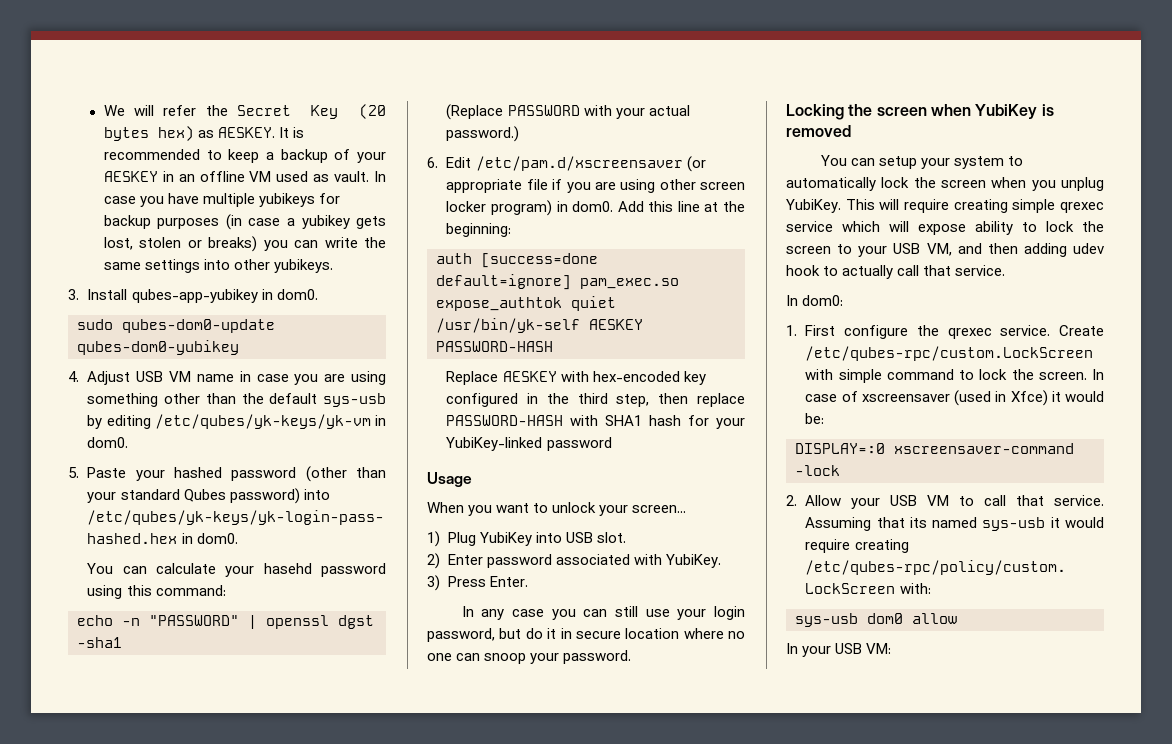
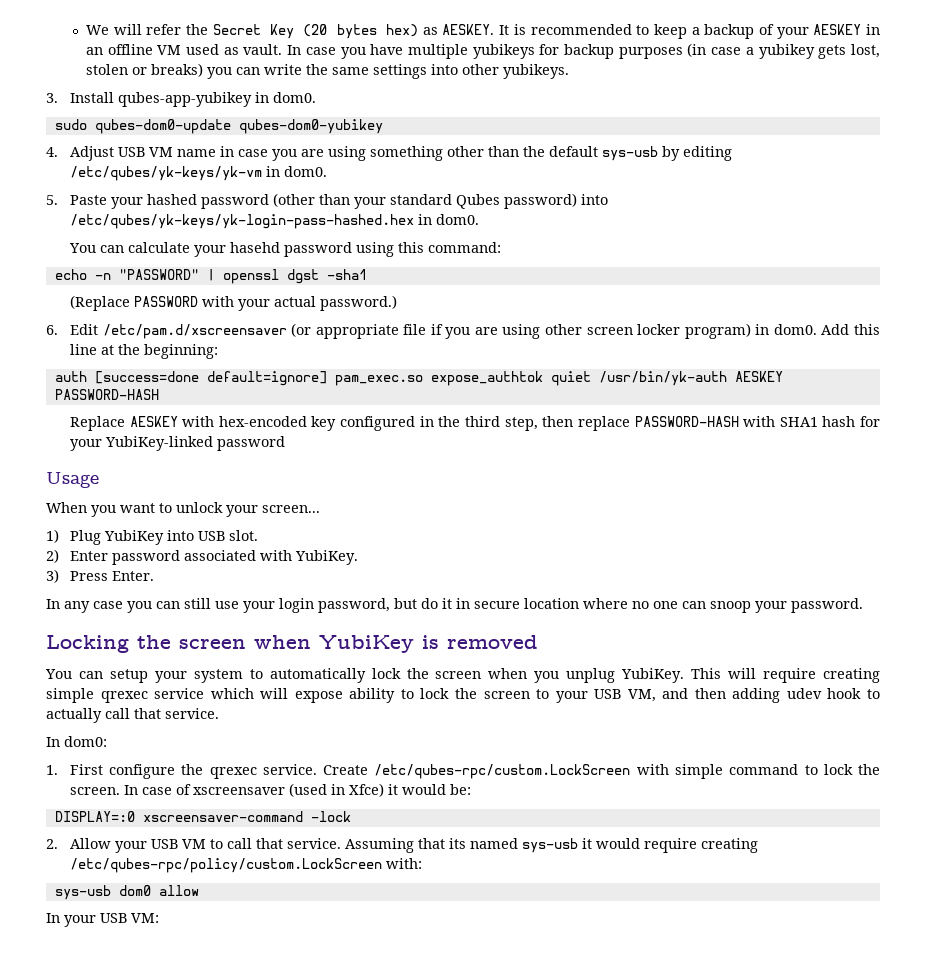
[436,318,580,333] /usr/bin/yk-self -> [598,371,727,386] /usr/bin/yk-auth

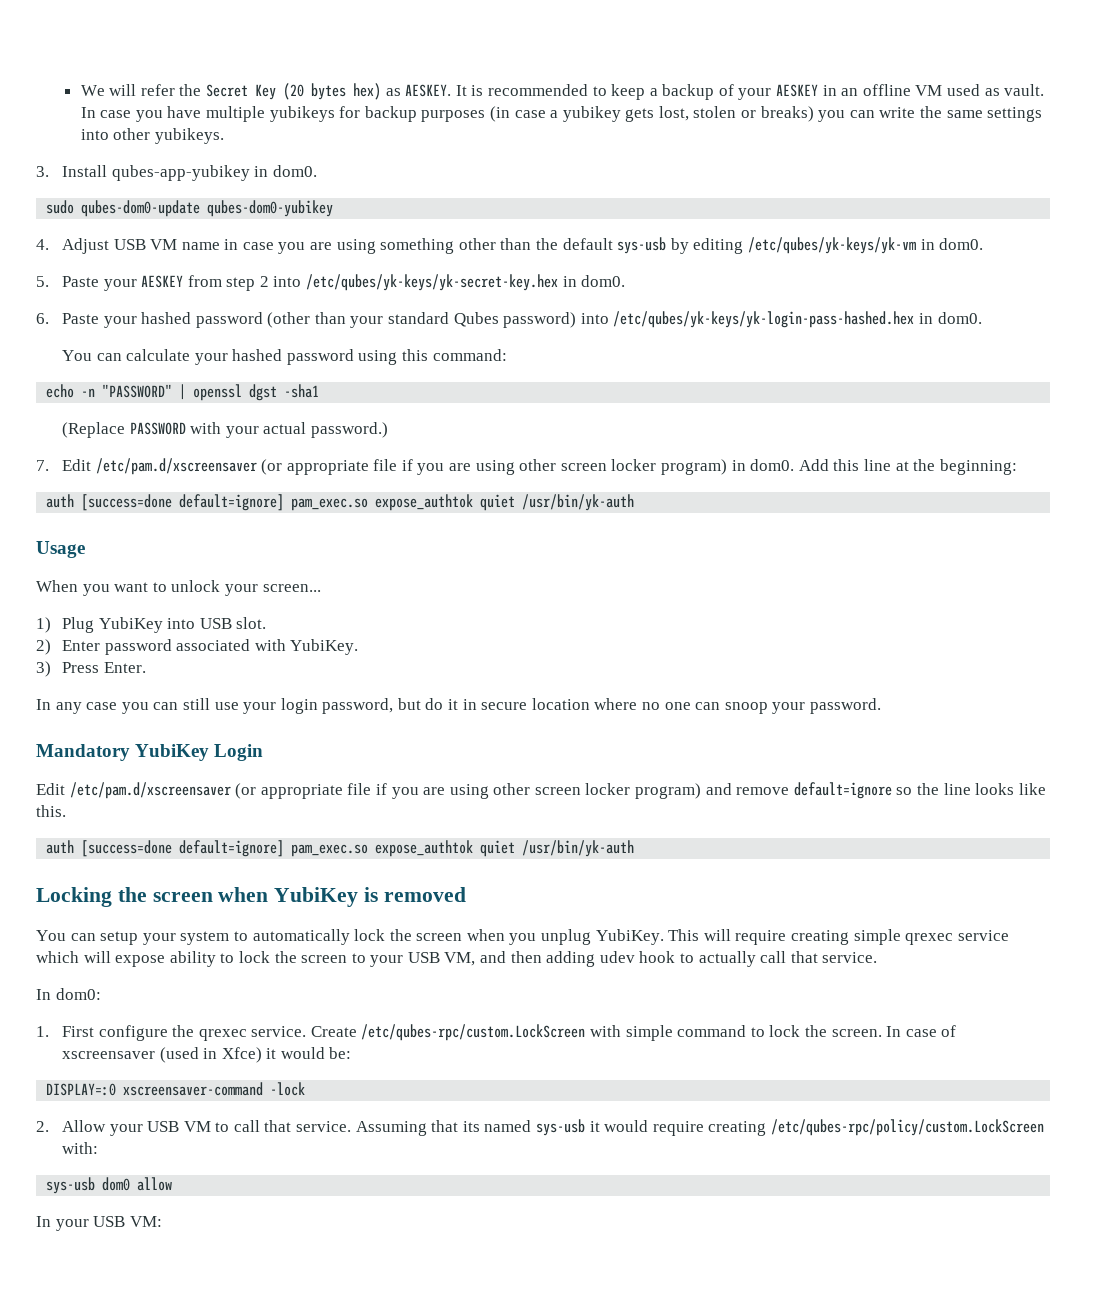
(143, 203) none -> [141,274,626,291] [36,313,137,328] AESKEY from step 2 into /etc/qubes/yk-keys/yk-secret-key.hex in dom0. // 6. Paste your
[229,242,280,253] hasehd -> [232,349,283,361] hashed
[46,325,58,335] 6. -> [36,460,49,471] 7.
[734,371,783,382] [54,389,159,400] [69,416,880,431] [69,436,285,451] AESKEY PASSWORD-HASH // Replace AESKEY with hex-encoded key configured in the third step, then replace PASSWORD-HASH with SHA1 hash for your YubiKey-linked password -> (635, 502) none
(863, 605) none -> [36,744,264,761] [36,782,1046,799] [36,805,66,817] [46,840,635,857] // Mandatory YubiKey Login // Edit /etc/pam.d/xscreensaver (or appropriate file if you are using other screen locker program) and remove default=ignore so the line looks like this. // auth [success=done default=ignore] pam_exec.so expose_authtok quiet /usr/bin/yk-auth

